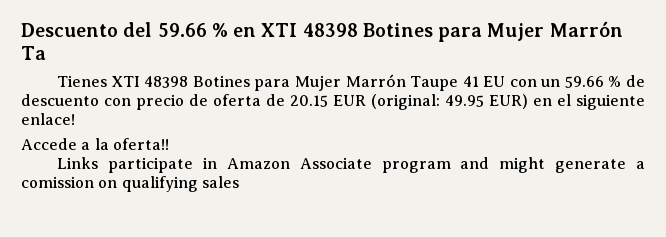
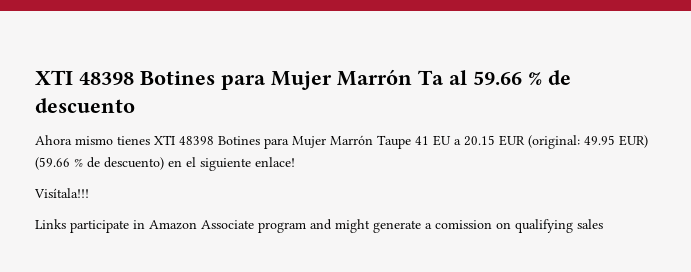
[21,22,257,37] Descuento del 59.66 % en -> (35, 77) none
[57,75,108,87] // Tienes -> [449,70,571,85] [35,98,135,113] [35,135,150,145] al 59.66 % de descuento // Ahora mismo tienes
[509,75,645,88] [21,94,285,110] con un 59.66 % de descuento con precio de oferta de -> [454,139,461,145] a
(528, 101) none -> [35,157,164,170] (59.66 % de descuento)
[21,138,169,150] Accede a la oferta!! -> [34,188,89,198] Visítala!!!

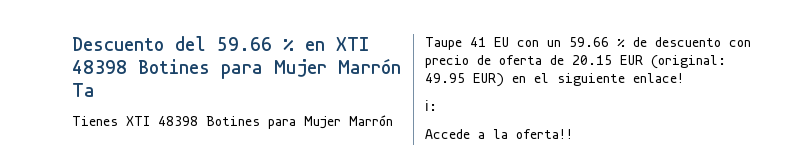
(35, 77) none -> [72,36,325,51] Descuento del 59.66 % en
[449,70,571,85] [35,98,135,113] [35,135,150,145] al 59.66 % de descuento // Ahora mismo tienes -> [72,116,118,126] // Tienes
[454,139,461,145] a -> [517,37,751,47] [425,55,564,68] con un 59.66 % de descuento con precio de oferta de
[35,157,164,170] (59.66 % de descuento) -> (504, 80) none
[34,188,89,198] [35,219,603,233] Visítala!!! // Links participate in Amazon Associate program and might generate a comission on qualifying sales -> [425,100,437,111] [425,129,573,139] ℹ: // Accede a la oferta!!

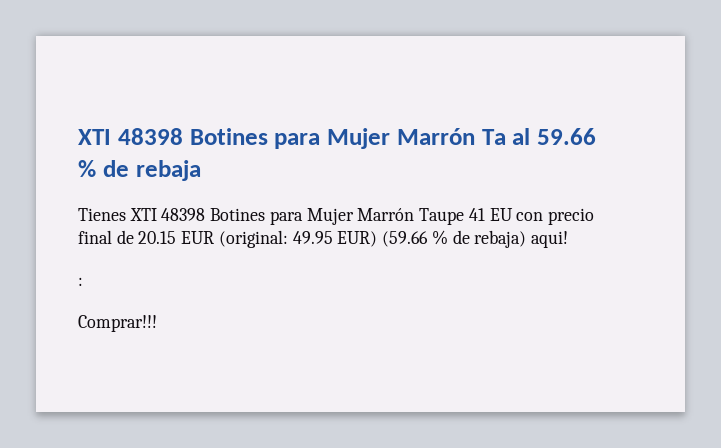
[72,36,325,51] Descuento del 59.66 % en -> (78, 137) none
(95, 90) none -> [512,128,596,145] [78,160,201,181] al 59.66 % de rebaja
[547,37,751,47] [425,55,542,68] un 59.66 % de descuento con precio de oferta -> [547,208,594,225] [78,230,112,244] precio final
[512,73,684,86] [425,100,437,111] [425,129,573,139] en el siguiente enlace! // ℹ: // Accede a la oferta!! -> [382,230,568,248] [78,277,83,286] [78,315,157,332] (59.66 % de rebaja) aqui! // : // Comprar!!!

